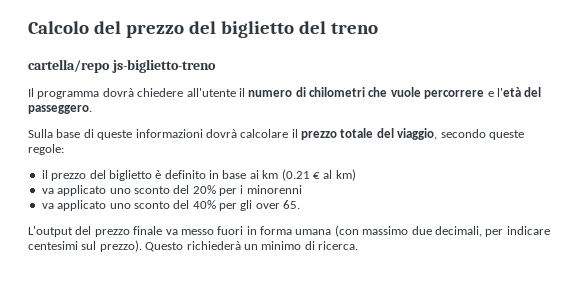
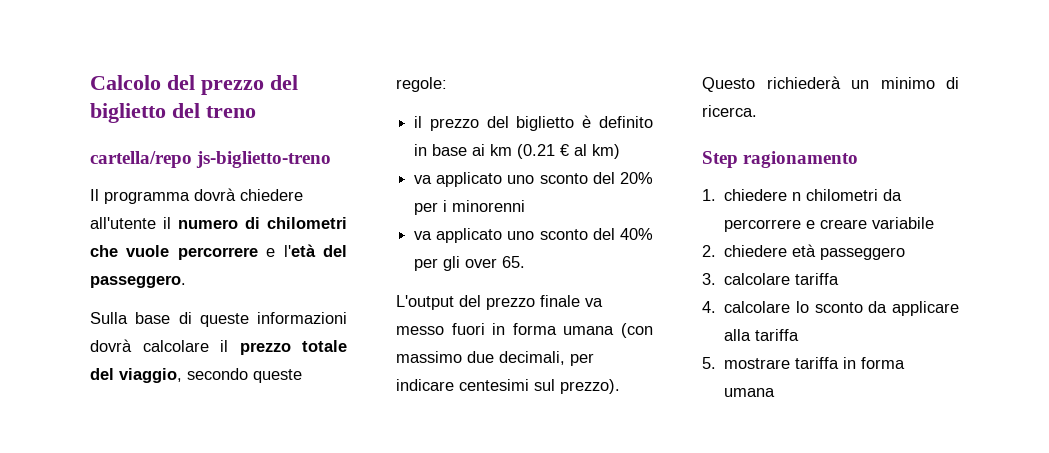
(358, 245) none -> [702,151,859,168] [702,189,903,201] [724,217,935,232] [702,244,906,260] [702,273,840,285] [702,301,959,316] [724,329,800,341] [702,357,906,369] [724,388,776,397] // Step ragionamento // 1. chiedere n chilometri da percorrere e creare variabile // 2. chiedere età passeggero // 3. calcolare tariffa // 4. calcolare lo sconto da applicare alla tariffa // 5. mostrare tariffa in forma umana

